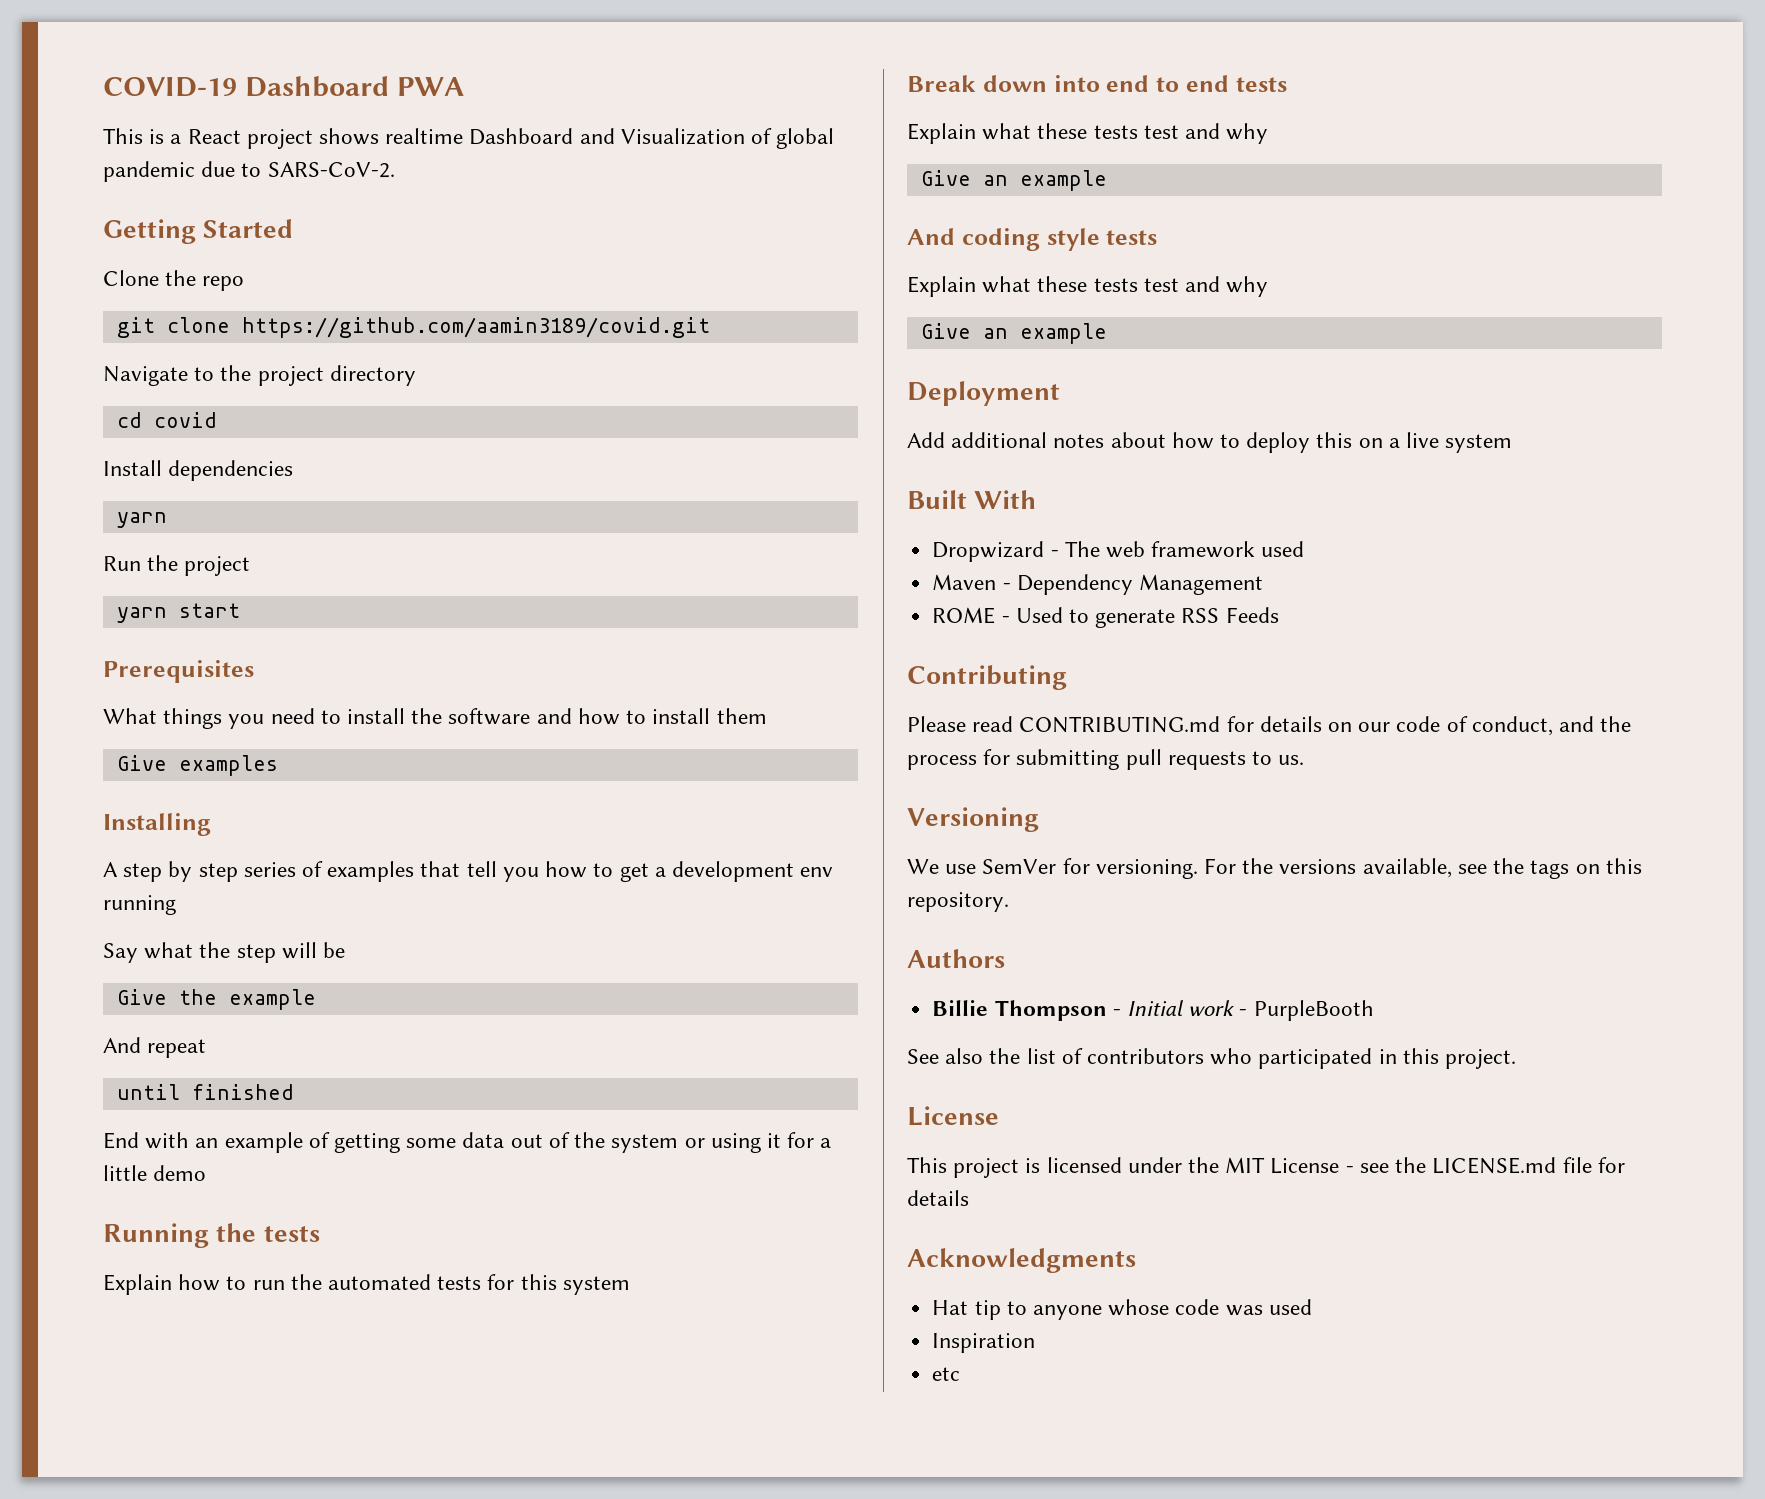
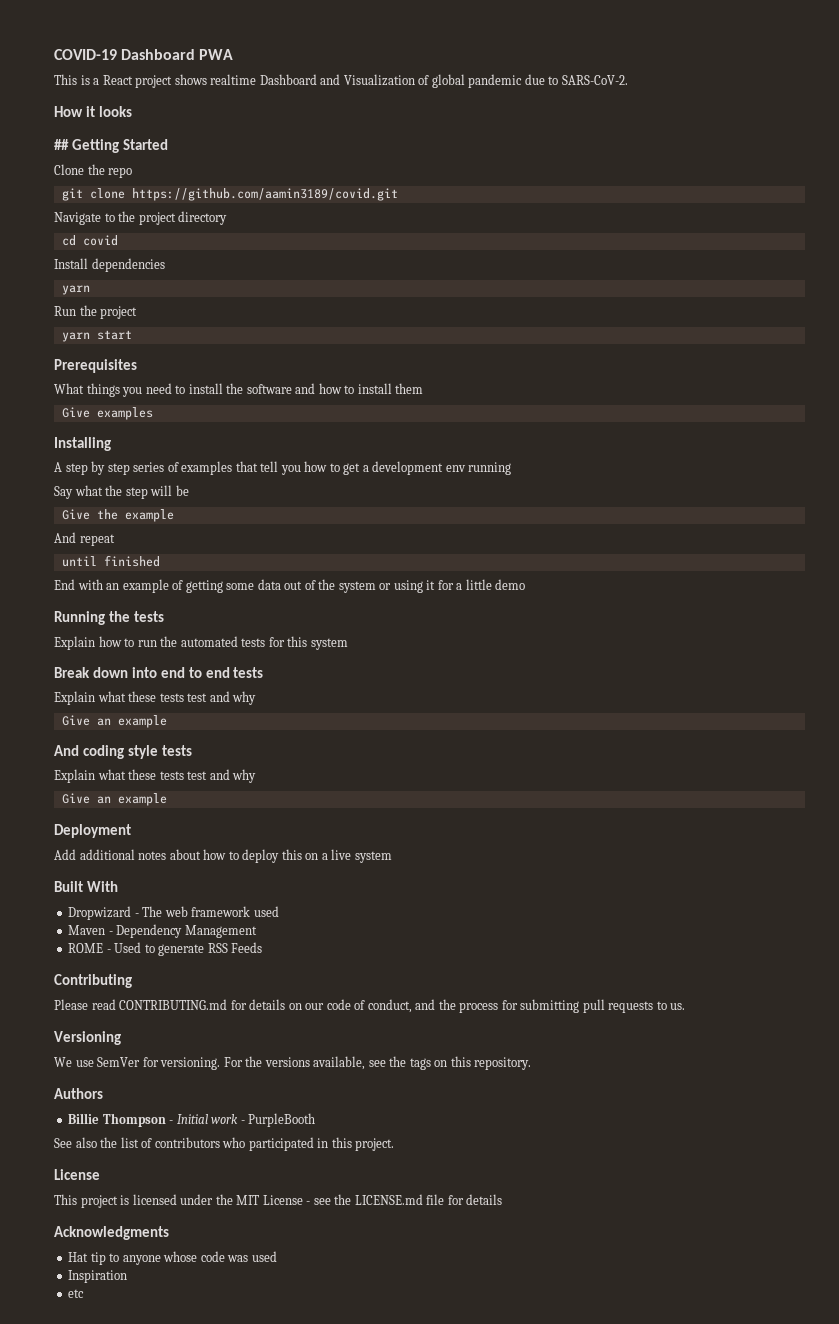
(395, 170) none -> [54,106,133,117] [54,139,69,150] How it looks // ##

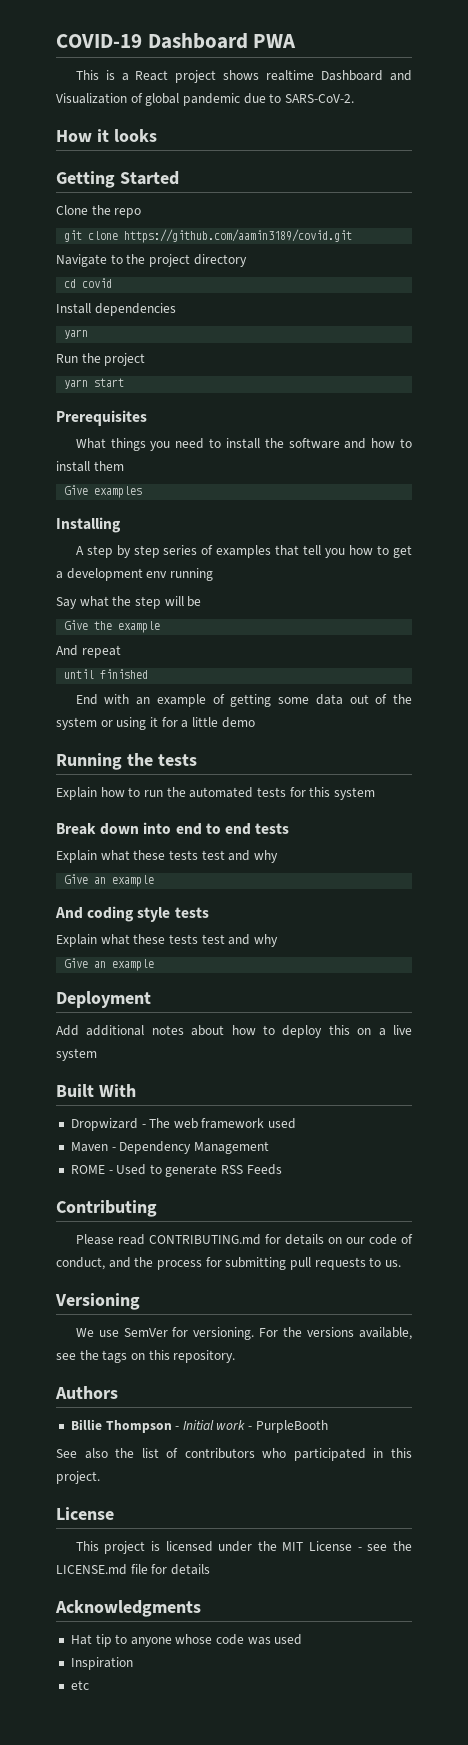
[54,139,69,150] ## -> (157, 135) none

